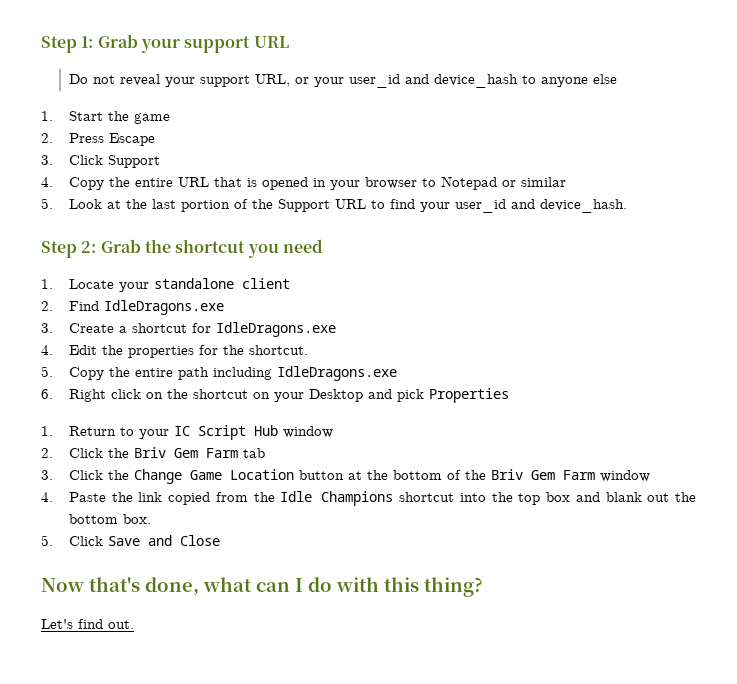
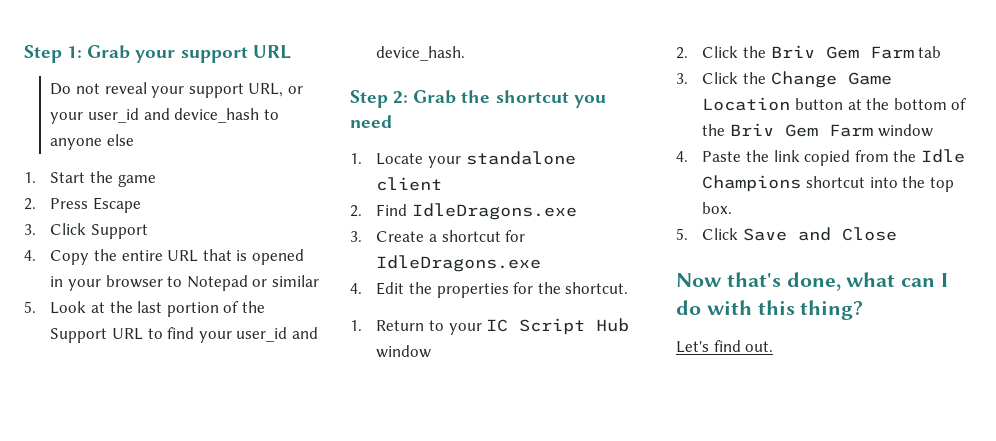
[41,366,397,381] [41,388,509,403] // 5. Copy the entire path including IdleDragons.exe // 6. Right click on the shortcut on your Desktop and pick Properties -> (629, 288) none
[546,492,697,502] [68,514,118,524] box and blank out the bottom -> (954, 184) none

